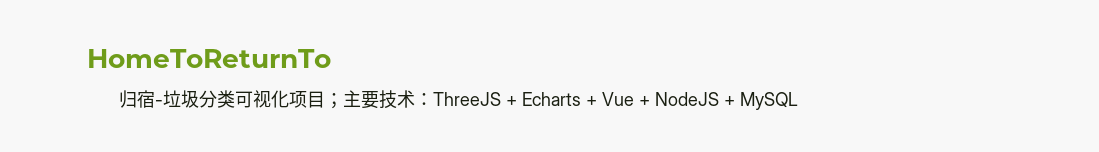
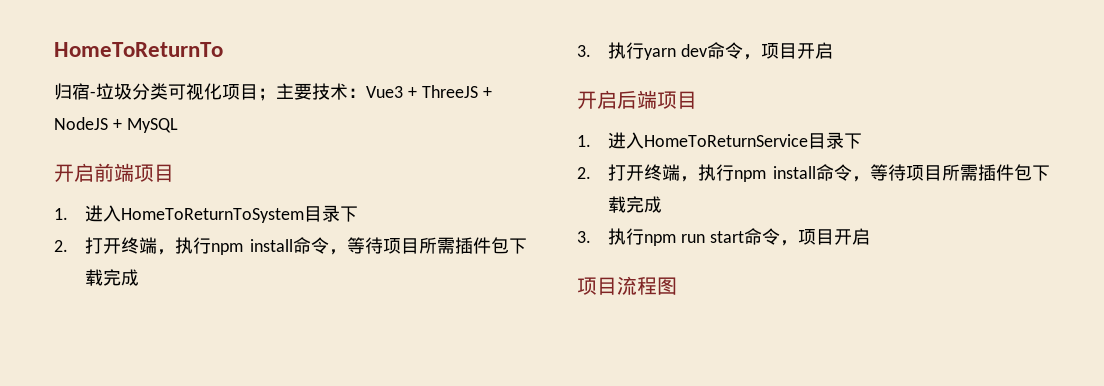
[432,92,798,110] ThreeJS + Echarts + Vue + NodeJS + MySQL -> [366,85,492,98] [54,117,178,133] [54,163,174,182] [54,205,359,223] [54,237,527,255] [85,269,140,286] [577,42,834,60] [577,90,697,109] [577,132,863,149] [577,164,1050,182] [608,196,663,213] [577,228,870,246] [577,276,677,295] Vue3 + ThreeJS + NodeJS + MySQL // 开启前端项目 // 1.进入HomeToReturnToSystem目录下 // 2.打开终端，执行npm install命令，等待项目所需插件包下载完成 // 3.执行yarn dev命令，项目开启 // 开启后端项目 // 1.进入HomeToReturnService目录下 // 2.打开终端，执行npm install命令，等待项目所需插件包下载完成 // 3.执行npm run start命令，项目开启 // 项目流程图

